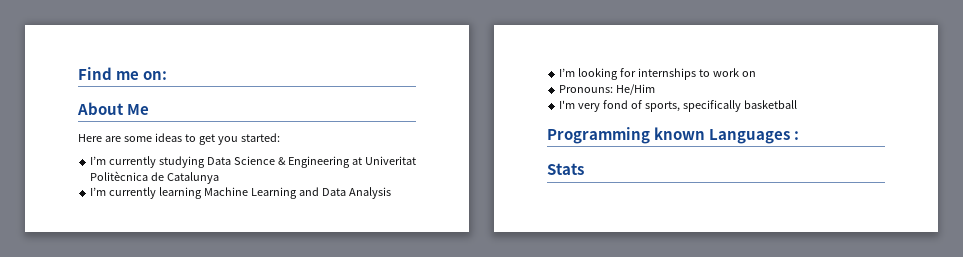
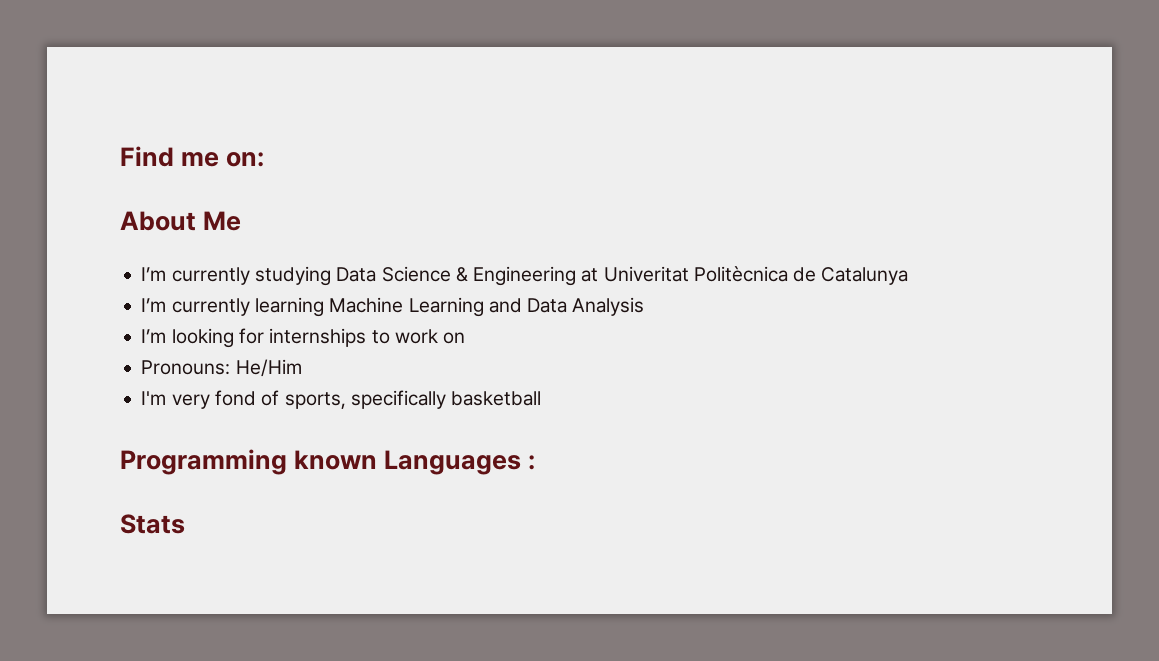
[78,133,280,145] // Here are some ideas to get you started: -> (242, 221) none

